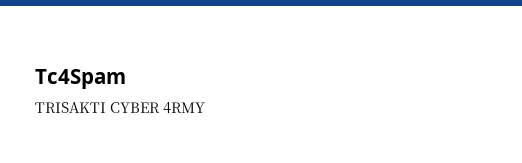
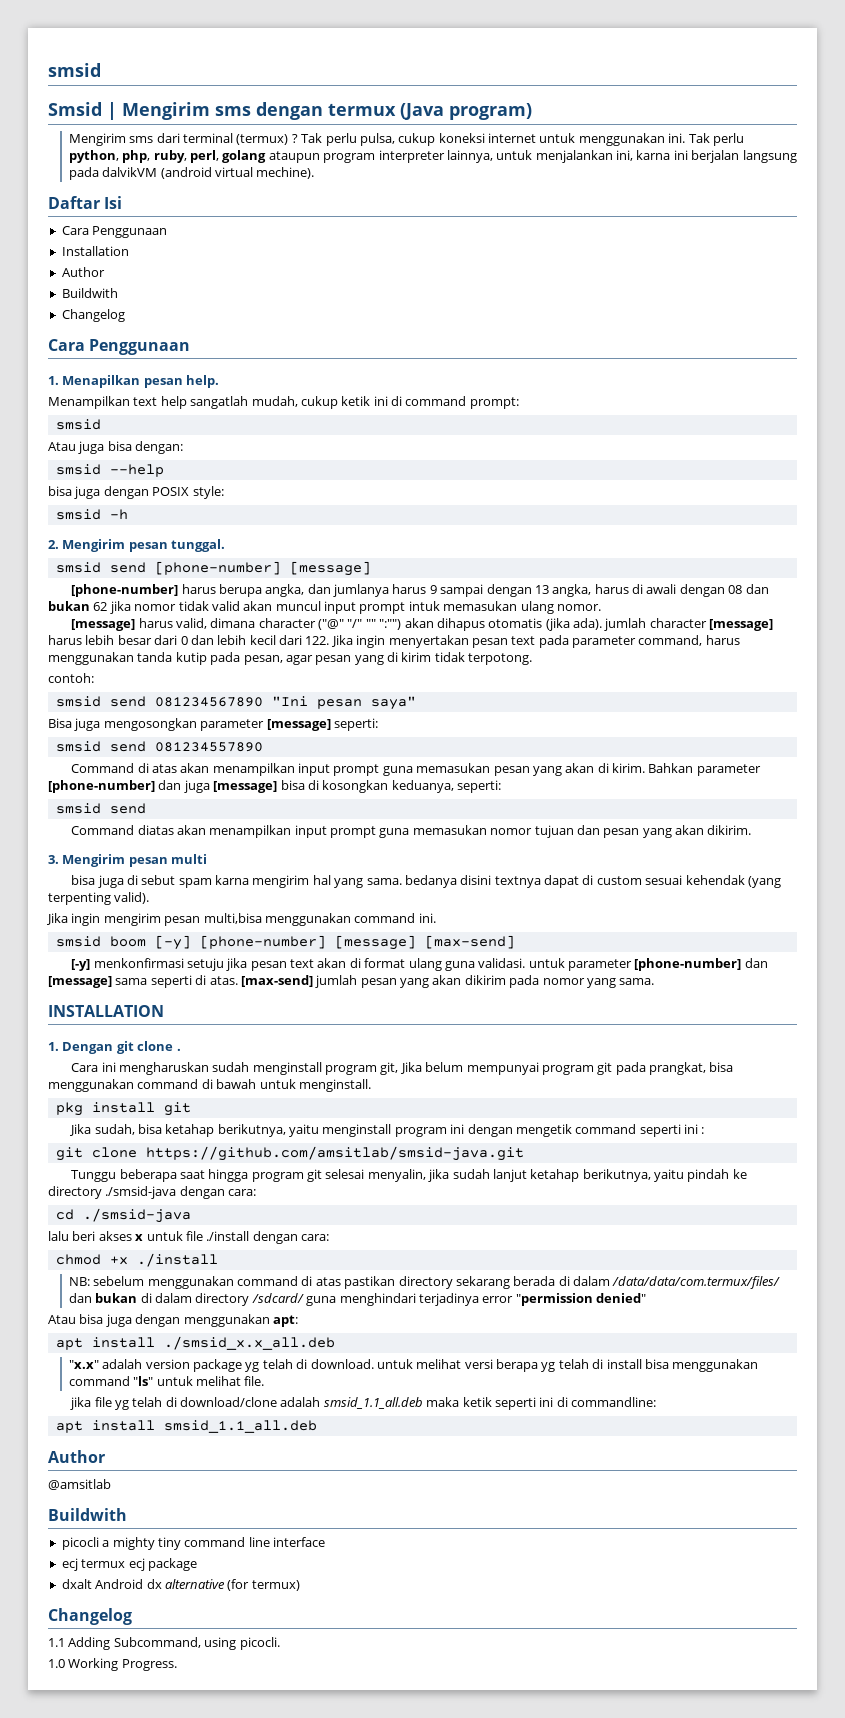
[35,69,126,89] [35,102,205,114] Tc4Spam // TRISAKTI CYBER 4RMY -> [48,63,101,77] [48,102,533,120] [68,133,744,146] [68,150,797,163] [68,167,315,180] [48,196,123,209] [61,226,168,238] [61,246,129,256] [61,267,105,277] [61,288,118,298] [61,309,125,322] [48,339,191,355] [48,375,220,388] [48,396,519,409] [55,419,101,430] [48,441,184,454] [55,464,164,477] [48,486,224,499] [55,509,128,520] [48,539,226,552] [55,561,371,576] [71,584,769,597] [48,601,601,614] [71,618,774,631] [48,635,740,648] [48,652,533,665] [48,673,94,683] [55,696,416,710] [48,718,378,731] [55,741,263,752] [71,763,761,776] [48,780,501,793] [55,803,146,814] [71,825,752,838] [48,854,208,867] [71,875,781,888] [48,892,150,905] [46,913,436,926] [55,935,515,950] [71,958,768,971] [48,975,655,988] [48,1005,164,1017] [48,1041,181,1054] [71,1062,734,1075] [48,1079,371,1092] [55,1102,191,1116] [69,1124,705,1137] [55,1146,524,1161] [71,1169,747,1182] [48,1186,257,1199] [55,1208,191,1223] [48,1231,329,1244] [55,1253,218,1267] [68,1276,781,1289] [68,1293,647,1306] [48,1314,298,1327] [55,1336,335,1350] [68,1359,759,1372] [68,1376,265,1386] [70,1397,657,1410] [55,1420,317,1433] [48,1450,105,1463] [48,1479,111,1490] [48,1508,127,1521] [61,1537,325,1550] [61,1558,197,1571] [61,1579,300,1591] [48,1608,132,1625] [48,1637,280,1650] [48,1658,177,1671] smsid // Smsid | Mengirim sms dengan termux (Java program) // Mengirim sms dari terminal (termux) ? Tak perlu pulsa, cukup koneksi internet untuk menggunakan ini. Tak perlu python, php, ruby, perl, golang ataupun program interpreter lainnya, untuk menjalankan ini, karna ini berjalan langsung pada dalvikVM (android virtual mechine). // Daftar Isi // Cara Penggunaan // Installation // Author // Buildwith // Changelog // Cara Penggunaan // 1. Menapilkan pesan help. // Menampilkan text help sangatlah mudah, cukup ketik ini di command prompt: // smsid // Atau juga bisa dengan: // smsid --help // bisa juga dengan POSIX style: // smsid -h // 2. Mengirim pesan tunggal. // smsid send [phone-number] [message] // [phone-number] harus berupa angka, dan jumlanya harus 9 sampai dengan 13 angka, harus di awali dengan 08 dan bukan 62 jika nomor tidak valid akan muncul input prompt intuk memasukan ulang nomor. // [message] harus valid, dimana character ("@" "/" "" ":"") akan dihapus otomatis (jika ada). jumlah character [message] harus lebih besar dari 0 dan lebih kecil dari 122. Jika ingin menyertakan pesan text pada parameter command, harus menggunakan tanda kutip pada pesan, agar pesan yang di kirim tidak terpotong. // contoh: // smsid send 081234567890 "Ini pesan saya" // Bisa juga mengosongkan parameter [message] seperti: // smsid send 081234557890 // Command di atas akan menampilkan input prompt guna memasukan pesan yang akan di kirim. Bahkan parameter [phone-number] dan juga [message] bisa di kosongkan keduanya, seperti: // smsid send // Command diatas akan menampilkan input prompt guna memasukan nomor tujuan dan pesan yang akan dikirim. // 3. Mengirim pesan multi // bisa juga di sebut spam karna mengirim hal yang sama. bedanya disini textnya dapat di custom sesuai kehendak (yang terpenting valid). // Jika ingin mengirim pesan multi,bisa menggunakan command ini. // smsid boom [-y] [phone-number] [message] [max-send] // [-y] menkonfirmasi setuju jika pesan text akan di format ulang guna validasi. untuk parameter [phone-number] dan [message] sama seperti di atas. [max-send] jumlah pesan yang akan dikirim pada nomor yang sama. // INSTALLATION // 1. Dengan git clone . // Cara ini mengharuskan sudah menginstall program git, Jika belum mempunyai program git pada prangkat, bisa menggunakan command di bawah untuk menginstall. // pkg install git // Jika sudah, bisa ketahap berikutnya, yaitu menginstall program ini dengan mengetik command seperti ini : // git clone https://github.com/amsitlab/smsid-java.git // Tunggu beberapa saat hingga program git selesai menyalin, jika sudah lanjut ketahap berikutnya, yaitu pindah ke directory ./smsid-java dengan cara: // cd ./smsid-java // lalu beri akses x untuk file ./install dengan cara: // chmod +x ./install // NB: sebelum menggunakan command di atas pastikan directory sekarang berada di dalam /data/data/com.termux/files/ dan bukan di dalam directory /sdcard/ guna menghindari terjadinya error "permission denied" // Atau bisa juga dengan menggunakan apt: // apt install ./smsid_x.x_all.deb // "x.x" adalah version package yg telah di download. untuk melihat versi berapa yg telah di install bisa menggunakan command "ls" untuk melihat file. // jika file yg telah di download/clone adalah smsid_1.1_all.deb maka ketik seperti ini di commandline: // apt install smsid_1.1_all.deb // Author // @amsitlab // Buildwith // picocli a mighty tiny command line interface // ecj termux ecj package // dxalt Android dx alternative (for termux) // Changelog // 1.1 Adding Subcommand, using picocli. // 1.0 Working Progress.

